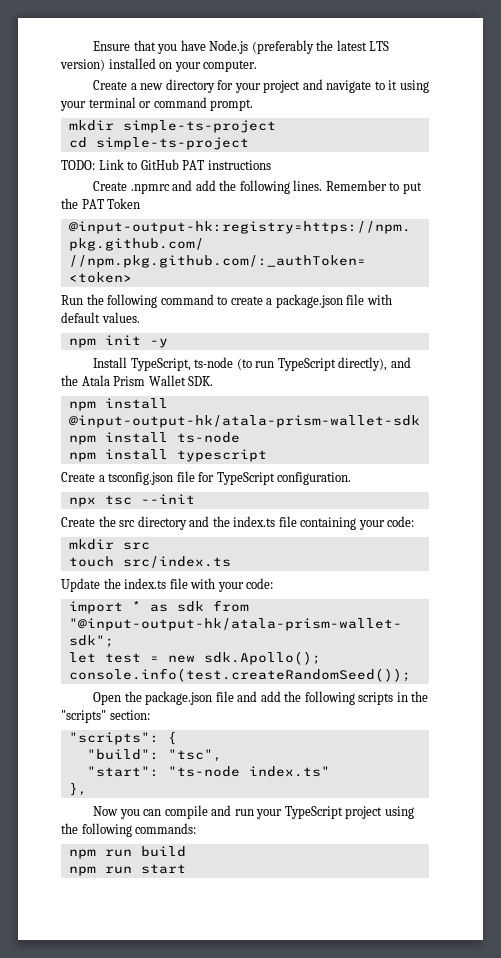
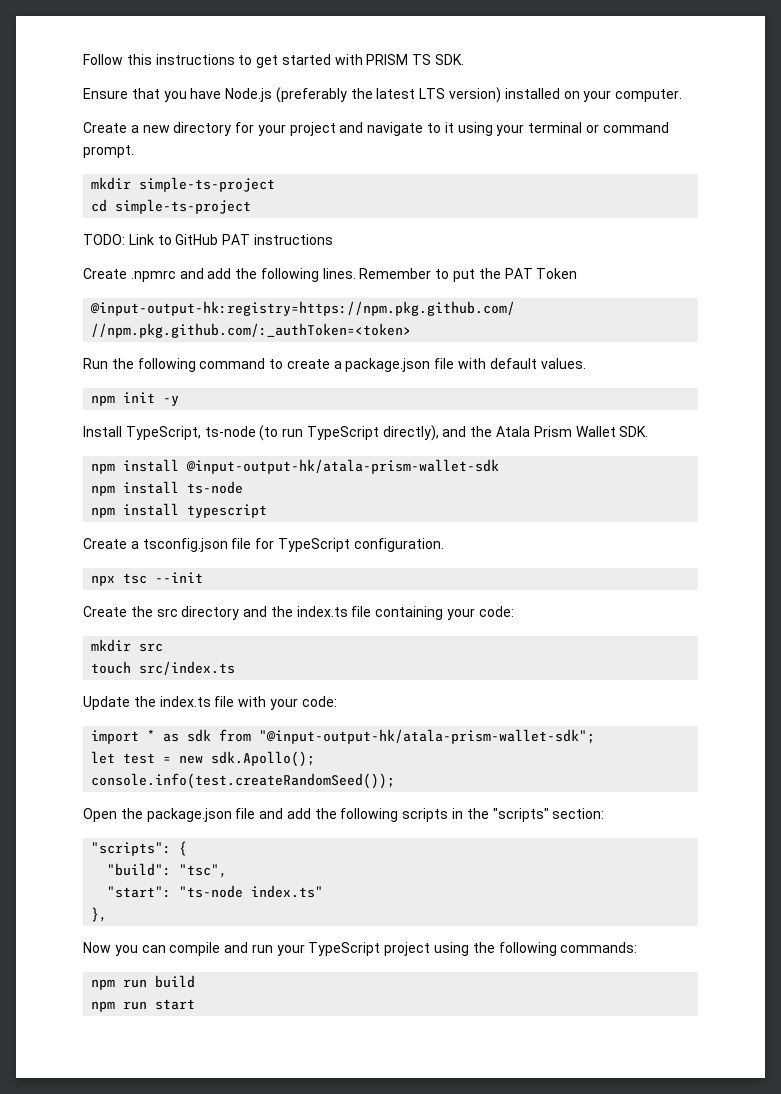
(93, 46) none -> [83,54,465,68] Follow this instructions to get started with PRISM TS SDK. //

